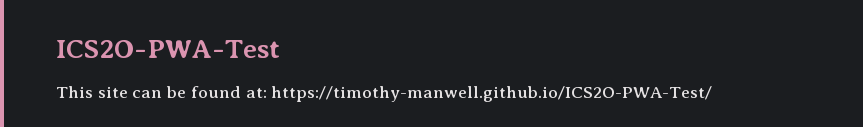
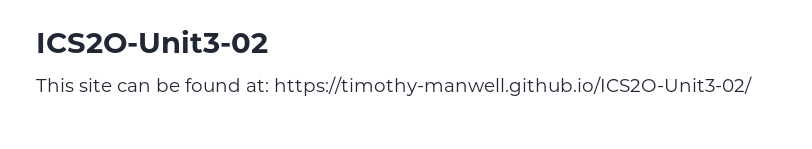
[56,40,280,58] ICS2O-PWA-Test -> [36,29,268,53] ICS2O-Unit3-02
[271,86,713,102] https://timothy-manwell.github.io/ICS2O-PWA-Test/ -> [274,76,752,96] https://timothy-manwell.github.io/ICS2O-Unit3-02/

